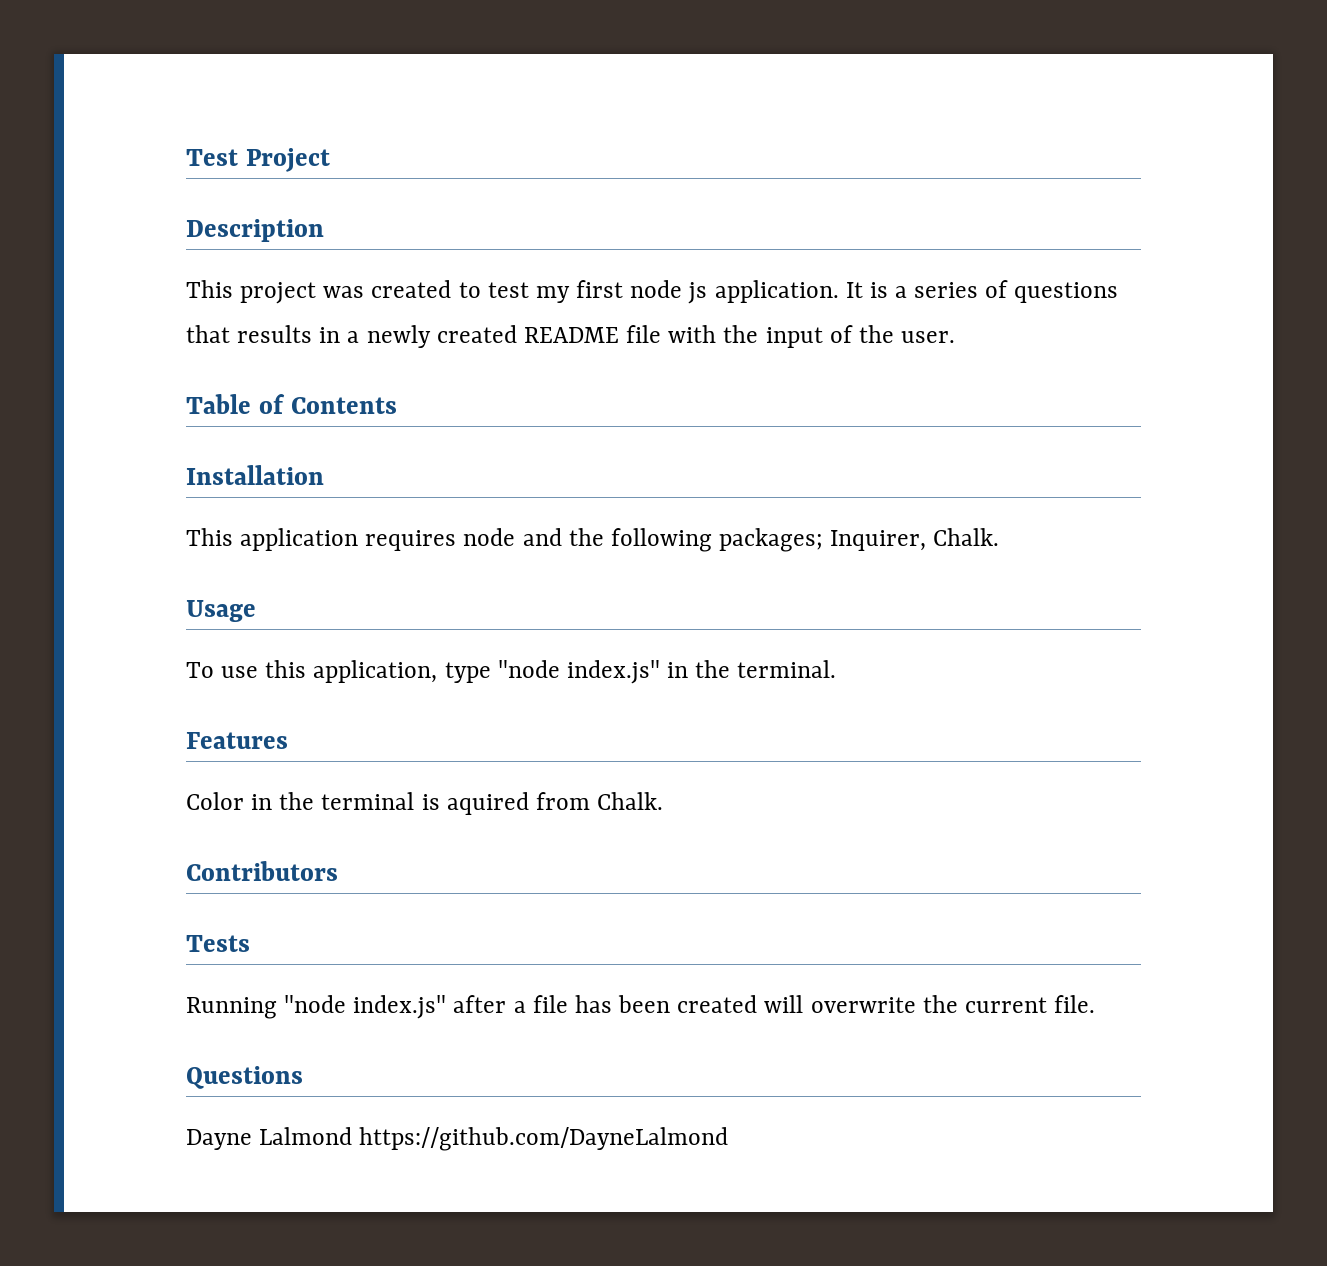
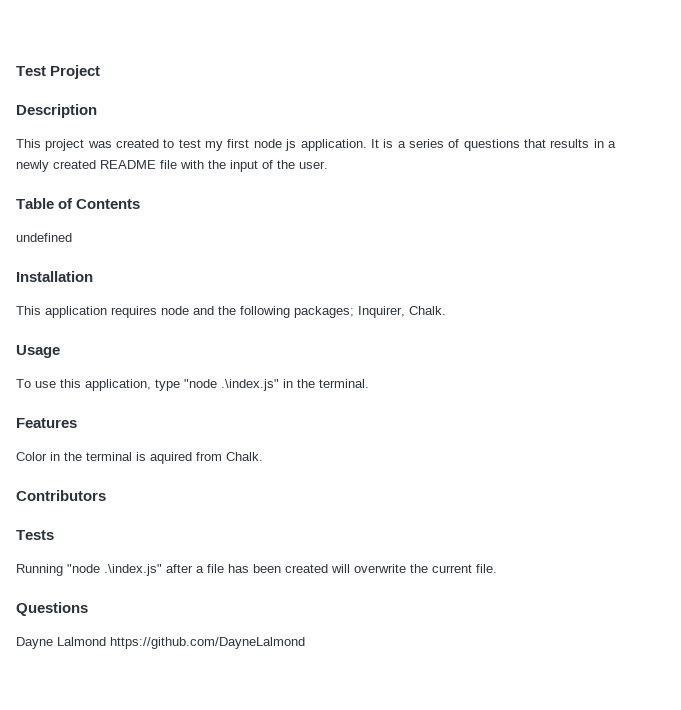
(397, 405) none -> [16,233,72,242] // undefined
[566,660,660,684] index.js" -> [221,379,279,391] .\index.js"
[353,995,447,1019] index.js" -> [104,564,162,576] .\index.js"

